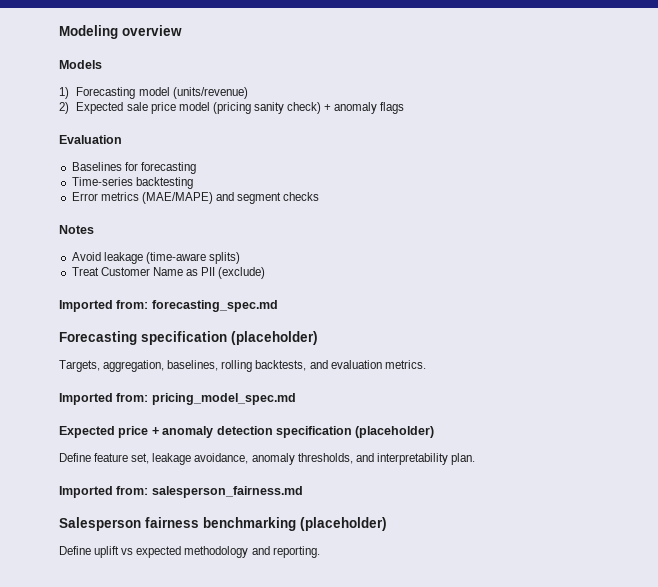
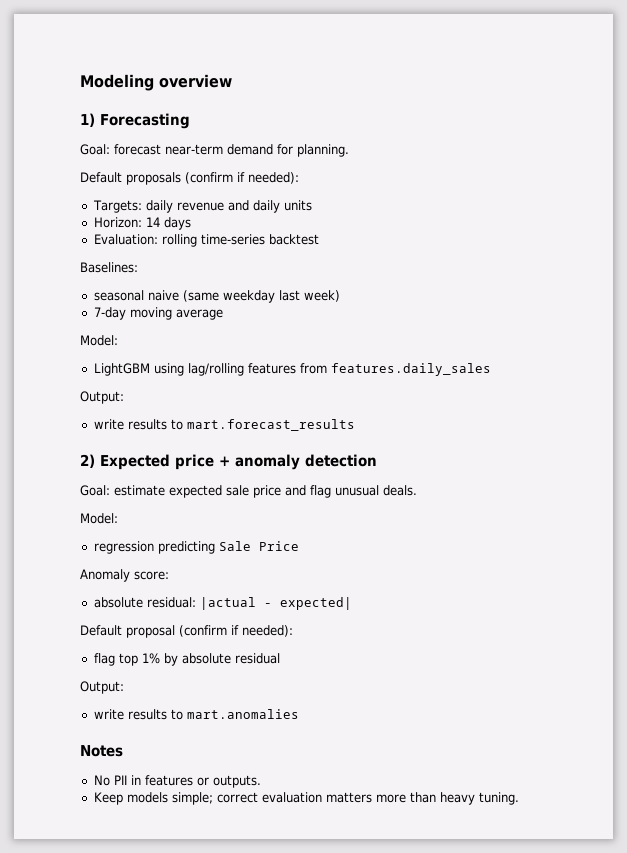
[59,60,102,69] [59,87,248,99] [59,102,405,114] [59,135,122,144] [71,162,196,174] [71,177,193,189] [71,192,320,204] [59,225,94,234] [71,252,240,264] [71,267,266,279] [59,300,278,312] [59,331,318,345] [59,360,426,372] [59,393,296,405] Models // 1) Forecasting model (units/revenue) // 2) Expected sale price model (pricing sanity check) + anomaly flags // Evaluation // Baselines for forecasting // Time-series backtesting // Error metrics (MAE/MAPE) and segment checks // Notes // Avoid leakage (time-aware splits) // Treat Customer Name as PII (exclude) // Imported from: forecasting_spec.md // Forecasting specification (placeholder) // Targets, aggregation, baselines, rolling backtests, and evaluation metrics. // Imported from: pricing_model_spec.md // -> [80,113,190,129] [80,144,349,157] [80,172,299,185] [92,200,312,213] [93,217,191,230] [93,234,319,247] [80,262,138,273] [93,290,340,303] [93,307,223,320] [80,335,118,346] [93,363,491,376] [80,391,124,404] [93,419,355,431] [80,454,95,468] 1) Forecasting // Goal: forecast near-term demand for planning. // Default proposals (confirm if needed): // Targets: daily revenue and daily units // Horizon: 14 days // Evaluation: rolling time-series backtest // Baselines: // seasonal naive (same weekday last week) // 7-day moving average // Model: // LightGBM using lag/rolling features from features.daily_sales // Output: // write results to mart.forecast_results // 2)
[275,426,435,438] [59,453,475,465] [59,486,303,498] [59,517,387,531] [59,546,320,558] specification (placeholder) // Define feature set, leakage avoidance, anomaly thresholds, and interpretability plan. // Imported from: salesperson_fairness.md // Salesperson fairness benchmarking (placeholder) // Define uplift vs expected methodology and reporting. -> [80,485,417,498] [80,513,118,524] [93,541,299,554] [80,569,169,582] [93,597,352,610] [80,625,293,638] [93,653,280,666] [80,681,124,694] [93,709,299,720] [80,745,123,757] [93,775,261,788] [93,792,519,805] // Goal: estimate expected sale price and flag unusual deals. // Model: // regression predicting Sale Price // Anomaly score: // absolute residual: |actual - expected| // Default proposal (confirm if needed): // flag top 1% by absolute residual // Output: // write results to mart.anomalies // Notes // No PII in features or outputs. // Keep models simple; correct evaluation matters more than heavy tuning.

